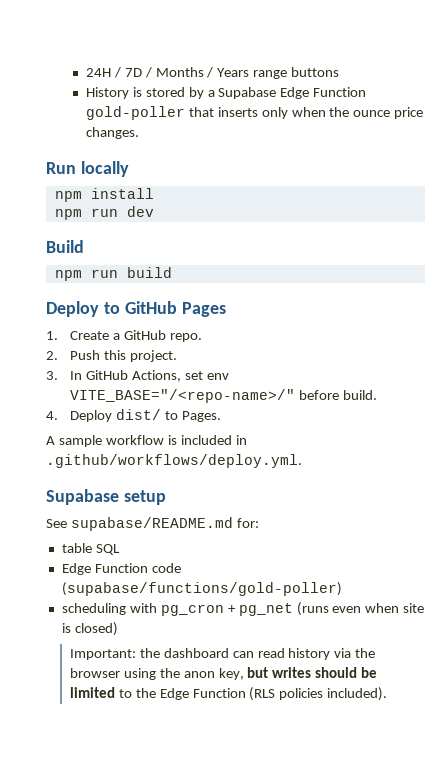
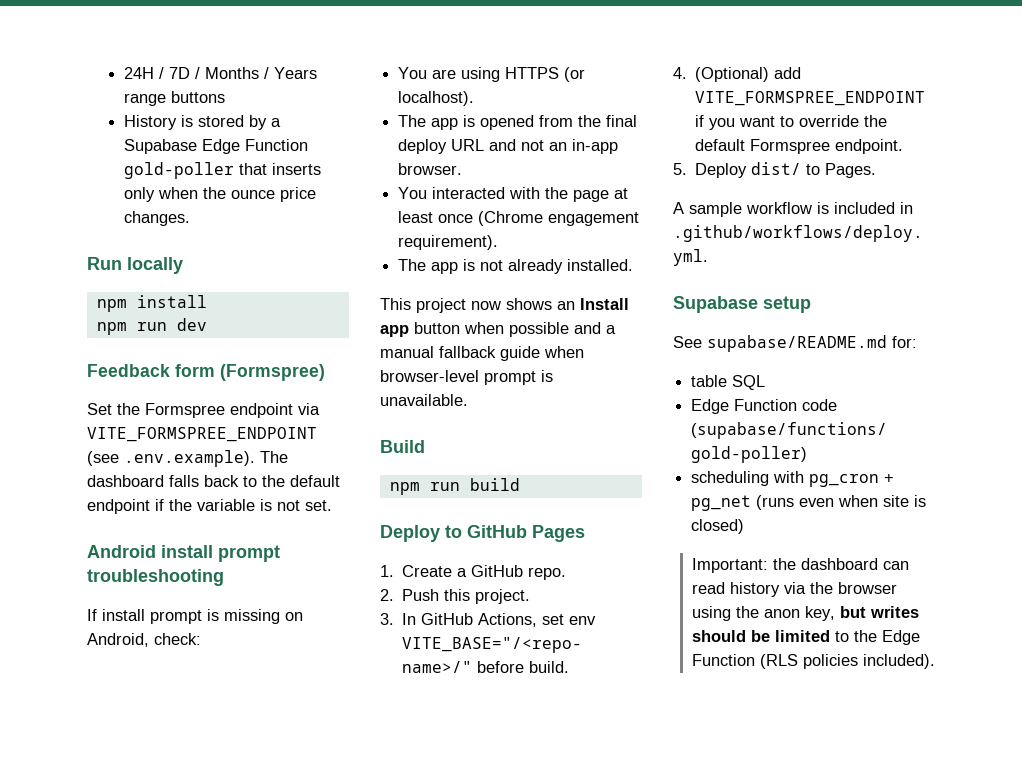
(154, 211) none -> [87,364,325,381] [87,403,320,418] [87,427,317,442] [87,450,288,467] [87,475,340,487] [87,499,332,514] [87,545,280,562] [87,569,224,586] [87,609,303,624] [87,633,201,647] [398,67,586,82] [398,91,475,106] [398,115,638,130] [398,139,619,154] [398,163,463,175] [398,187,629,202] [398,211,640,226] [398,235,499,250] [398,259,634,274] [380,298,629,313] [380,322,616,337] [380,346,584,361] [380,370,553,385] [380,394,468,406] // Feedback form (Formspree) // Set the Formspree endpoint via VITE_FORMSPREE_ENDPOINT (see .env.example). The dashboard falls back to the default endpoint if the variable is not set. // Android install prompt troubleshooting // If install prompt is missing on Android, check: // You are using HTTPS (or localhost). // The app is opened from the final deploy URL and not an in-app browser. // You interacted with the page at least once (Chrome engagement requirement). // The app is not already installed. // This project now shows an Install app button when possible and a manual fallback guide when browser-level prompt is unavailable.
(58, 415) none -> [695,67,802,82] [695,91,926,106] [695,115,888,130] [695,139,904,154] [673,163,687,175] (Optional) add VITE_FORMSPREE_ENDPOINT if you want to override the default Formspree endpoint. // 5.

